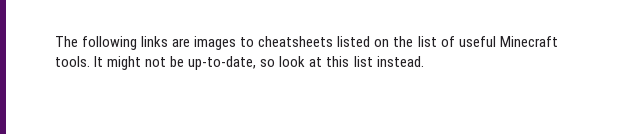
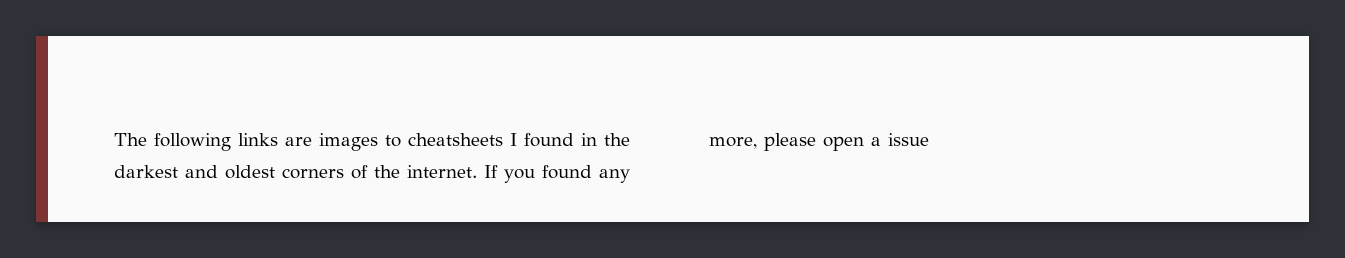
[337,36,558,47] [55,56,424,70] listed on the list of useful Minecraft tools. It might not be up-to-date, so look at this list instead. -> [510,133,630,147] [114,165,630,183] [709,133,929,151] I found in the darkest and oldest corners of the internet. If you found any more, please open a issue

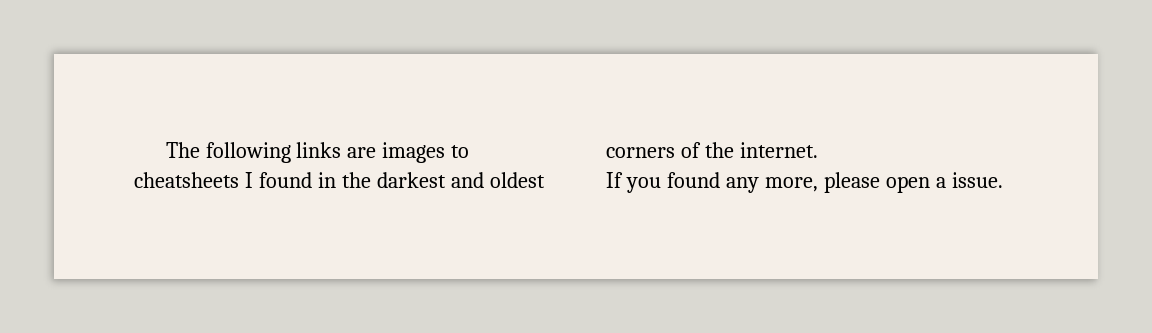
(477, 171) none -> (818, 150) //
[888,133,929,146] issue -> [951,172,1003,188] issue.

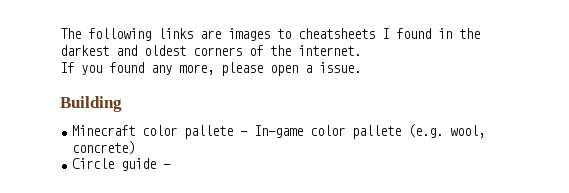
(1003, 180) none -> [60,96,122,112] [72,124,486,139] [72,141,136,155] [72,158,172,171] // Building // Minecraft color pallete - In-game color pallete (e.g. wool, concrete) // Circle guide -

